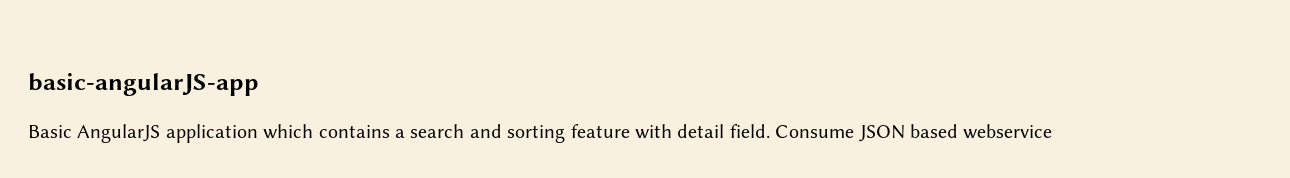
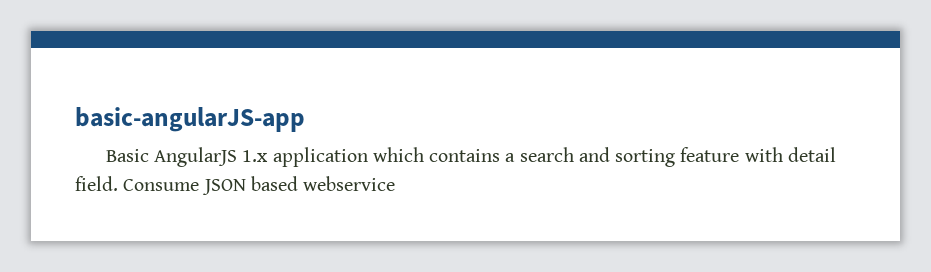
(161, 133) none -> [242,150,269,162] 1.x

